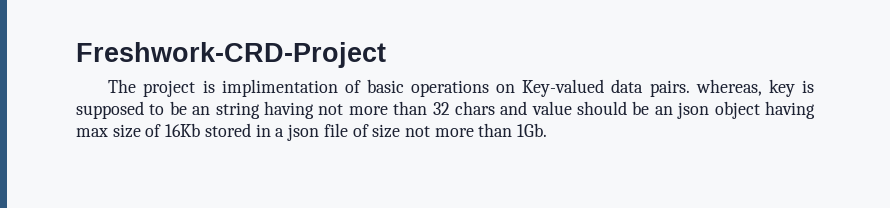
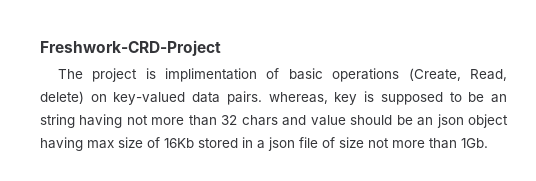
[496,79,605,97] on Key-valued -> [408,68,507,81] [40,91,186,105] (Create, Read, delete) on key-valued

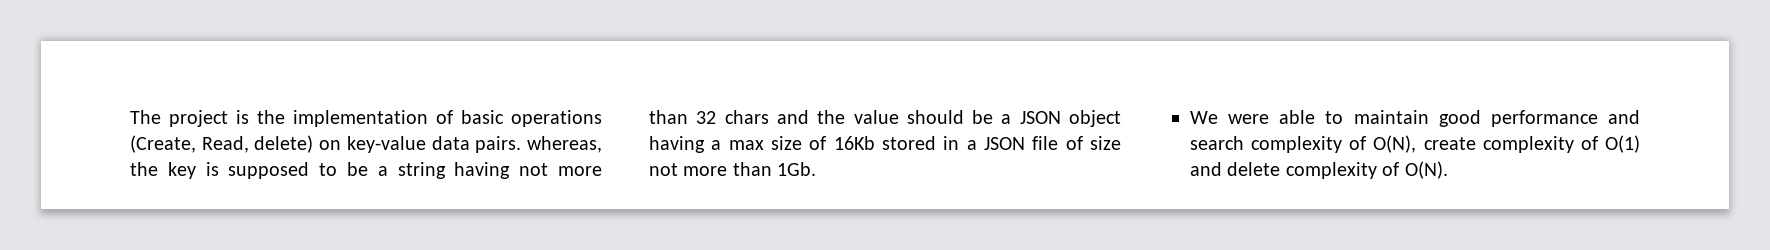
[40,40,221,56] Freshwork-CRD-Project // -> (130, 117) none
[165,68,258,82] implimentation -> [257,110,428,127] the implementation
[113,92,186,105] key-valued -> [346,136,426,153] key-value
(328, 98) none -> [130,162,158,176] the
[491,94,508,103] an -> [377,166,388,176] a
(307, 120) none -> [817,110,846,124] the
[417,114,464,128] an json -> [1001,111,1061,124] a JSON
(83, 144) none -> [711,140,722,150] a
[268,137,295,151] json -> [984,137,1025,150] JSON
(488, 143) none -> [1190,110,1640,127] [1190,135,1640,153] [1190,161,1448,179] // We were able to maintain good performance and search complexity of O(N), create complexity of O(1) and delete complexity of O(N).

